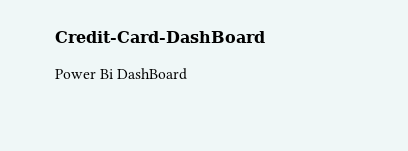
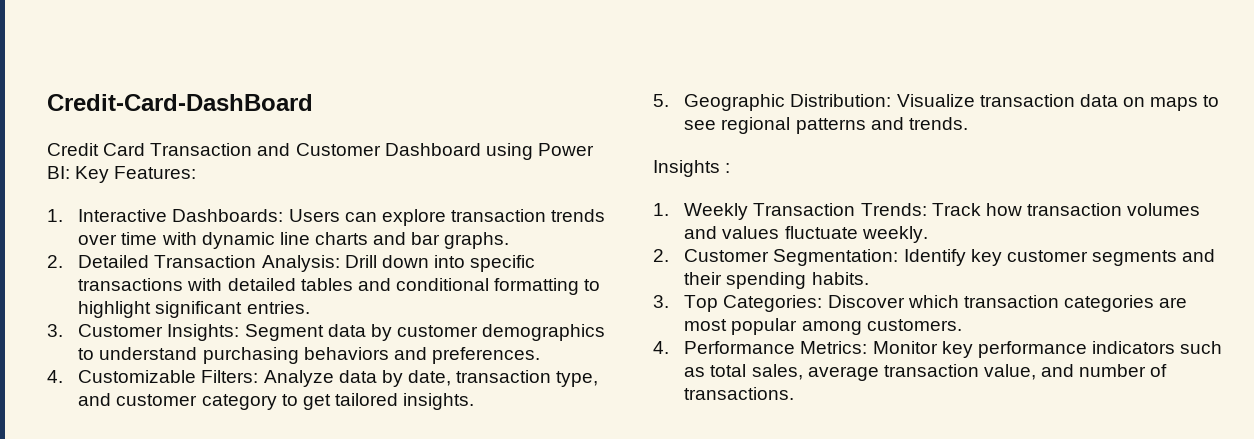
[55,68,188,80] Power Bi DashBoard -> [47,143,594,160] [47,166,197,183] [47,209,606,226] [78,232,510,249] [47,255,536,272] [78,278,601,295] [78,301,310,318] [47,324,606,341] [78,347,540,364] [47,370,599,387] [78,393,475,410] [653,94,1220,111] [684,117,968,134] [653,160,731,177] [653,203,1201,220] [684,226,928,243] [653,249,1216,266] [684,272,869,289] [653,295,1188,312] [684,318,962,335] [653,341,1223,358] [684,364,1168,381] [684,387,795,400] Credit Card Transaction and Customer Dashboard using Power BI: Key Features: // 1. Interactive Dashboards: Users can explore transaction trends over time with dynamic line charts and bar graphs. // 2. Detailed Transaction Analysis: Drill down into specific transactions with detailed tables and conditional formatting to highlight significant entries. // 3. Customer Insights: Segment data by customer demographics to understand purchasing behaviors and preferences. // 4. Customizable Filters: Analyze data by date, transaction type, and customer category to get tailored insights. // 5. Geographic Distribution: Visualize transaction data on maps to see regional patterns and trends. // Insights : // 1. Weekly Transaction Trends: Track how transaction volumes and values fluctuate weekly. // 2. Customer Segmentation: Identify key customer segments and their spending habits. // 3. Top Categories: Discover which transaction categories are most popular among customers. // 4. Performance Metrics: Monitor key performance indicators such as total sales, average transaction value, and number of transactions.

